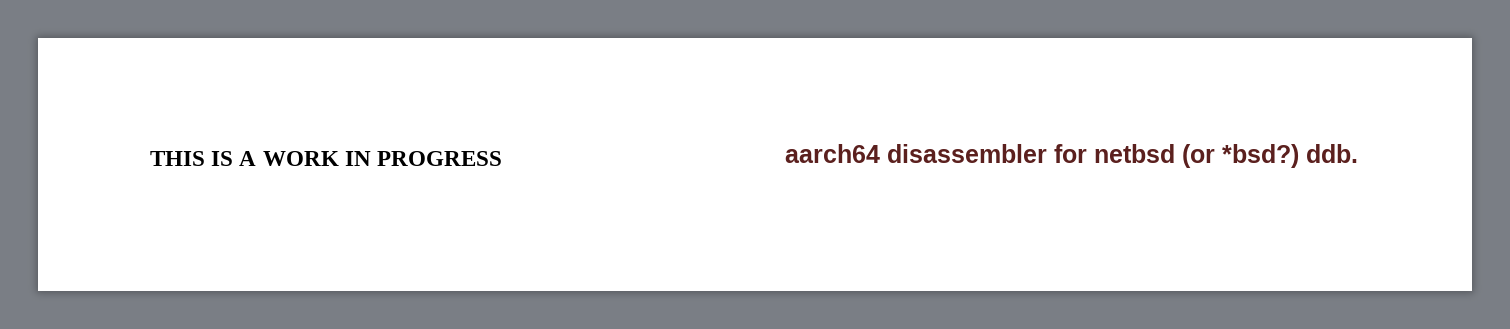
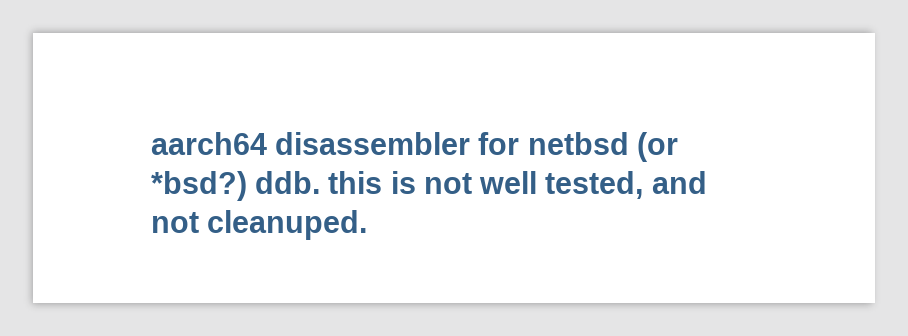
[150,151,503,166] THIS IS A WORK IN PROGRESS // -> (151, 143) none
(1358, 153) none -> [328,171,707,199] [151,210,368,240] this is not well tested, and not cleanuped.

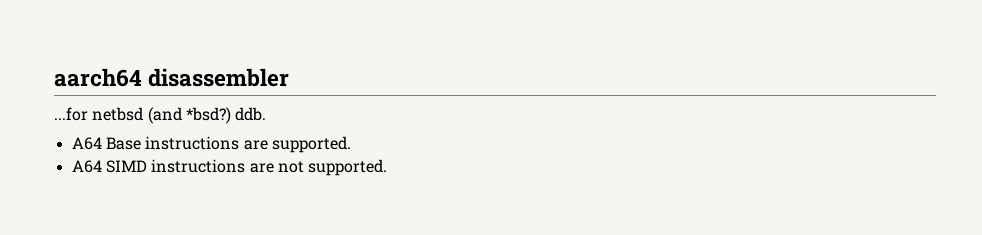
[478,132,678,162] for netbsd (or -> [54,107,182,124] // ...for netbsd (and
[328,171,707,199] [151,210,368,240] this is not well tested, and not cleanuped. -> [71,136,351,153] [71,159,388,176] // A64 Base instructions are supported. // A64 SIMD instructions are not supported.

